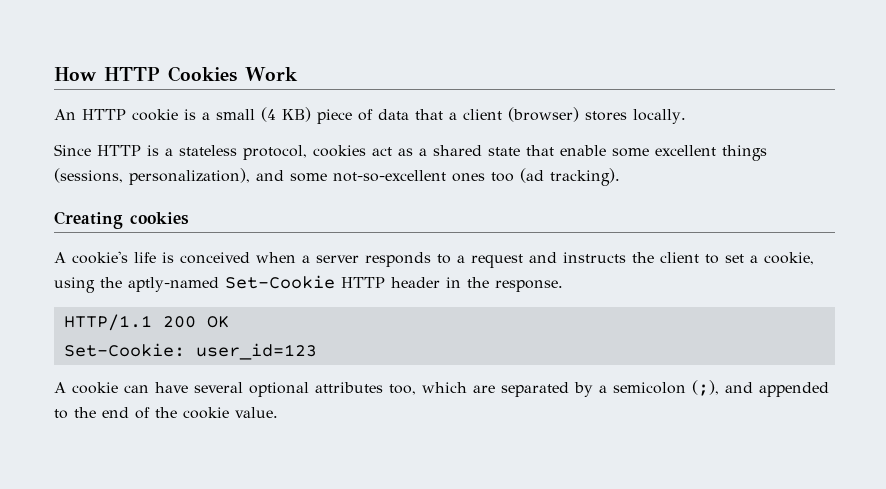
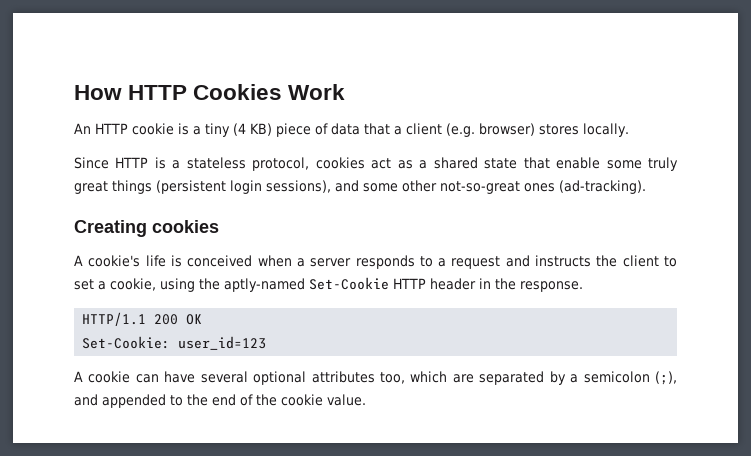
[216,109,255,120] small -> [205,123,230,137] tiny
[508,107,579,122] (browser) -> [446,123,535,137] (e.g. browser)
[655,145,767,161] [54,168,620,186] excellent things (sessions, personalization), and some not-so-excellent ones too (ad tracking). -> [647,157,678,171] [74,180,646,194] truly great things (persistent login sessions), and some other not-so-great ones (ad-tracking).

